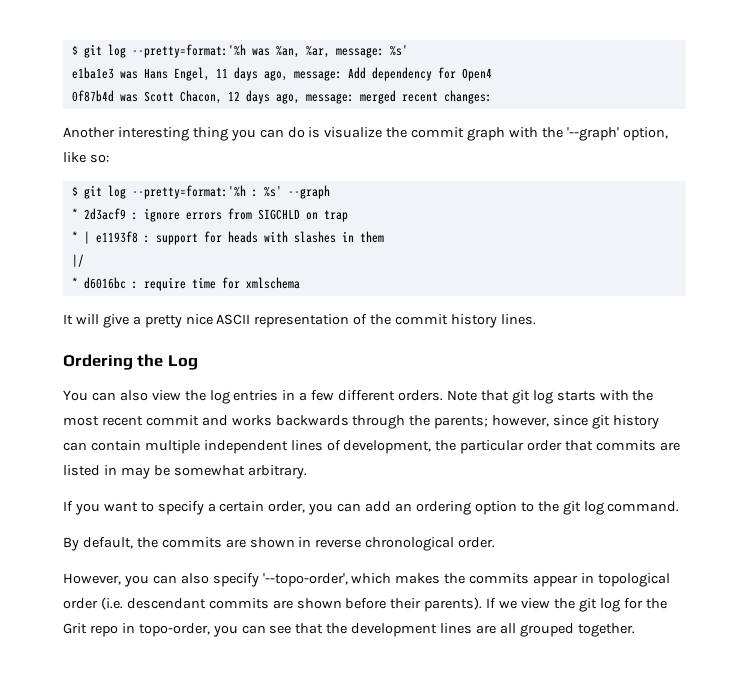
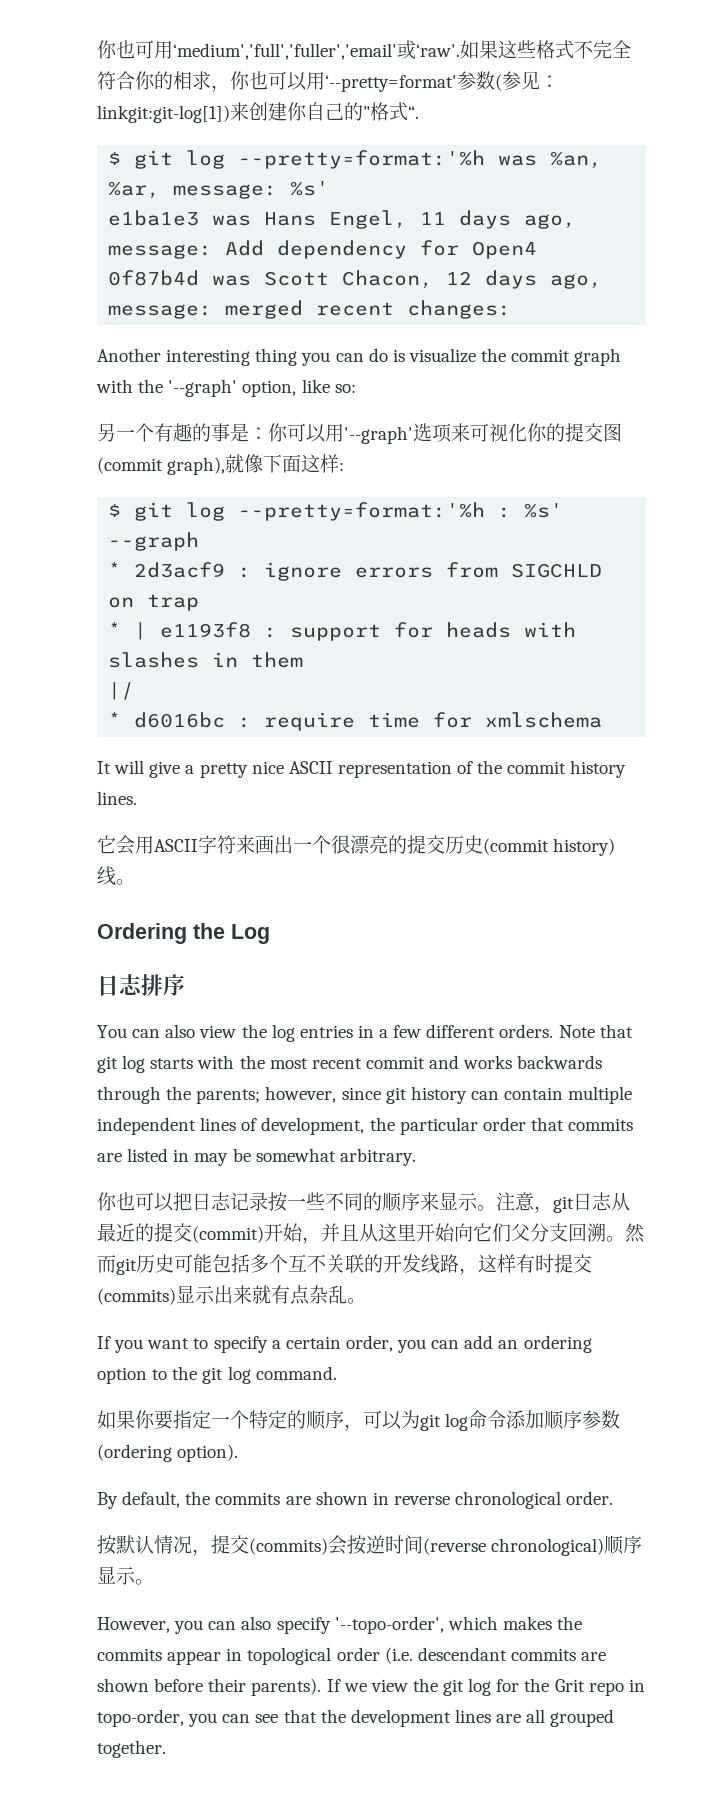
(71, 50) none -> [97,40,631,60] [97,71,559,92] [97,102,419,123] 你也可用‘medium','full','fuller','email'或‘raw'.如果这些格式不完全符合你的相求，你也可以用‘--pretty=format'参数(参见：linkgit:git-log[1])来创建你自己的"格式“. //
(109, 158) none -> [97,423,622,444] [97,454,345,475] // 另一个有趣的事是：你可以用'--graph'选项来可视化你的提交图(commit graph),就像下面这样:
(536, 319) none -> [97,835,616,856] [97,866,135,886] // 它会用ASCII字符来画出一个很漂亮的提交历史(commit history)线。
(198, 362) none -> [97,974,185,996] // 日志排序
(307, 472) none -> [97,1192,630,1213] [97,1223,645,1244] [97,1254,592,1275] [97,1285,366,1305] // 你也可以把日志记录按一些不同的顺序来显示。注意，git日志从最近的提交(commit)开始，并且从这里开始向它们父分支回溯。然而git历史可能包括多个互不关联的开发线路，这样有时提交(commits)显示出来就有点杂乱。
(680, 506) none -> [97,1410,621,1431] [97,1444,239,1462] // 如果你要指定一个特定的顺序，可以为git log命令添加顺序参数(ordering option).
(496, 542) none -> [97,1535,643,1556] [97,1566,154,1585] // 按默认情况，提交(commits)会按逆时间(reverse chronological)顺序显示。

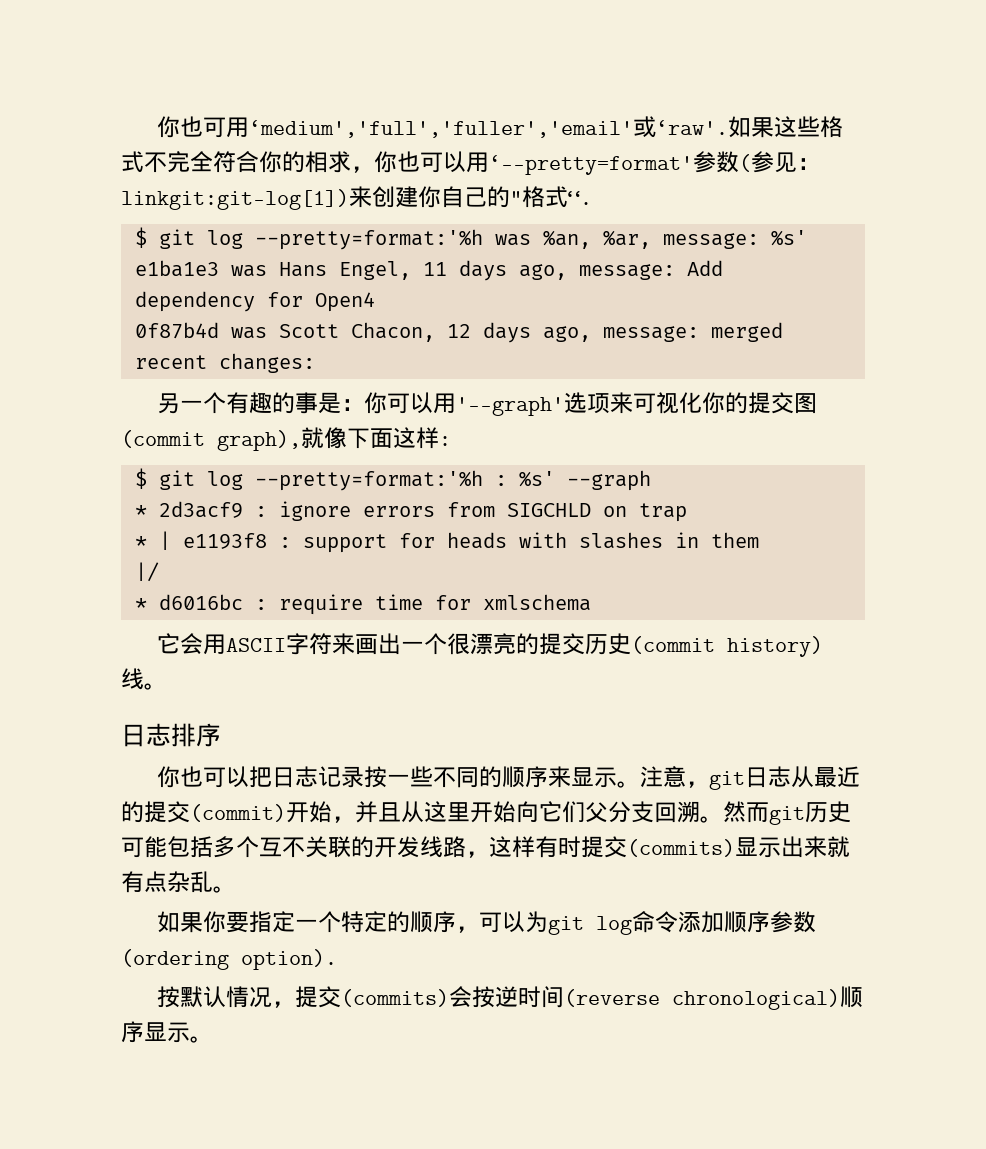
[97,348,622,366] [96,379,356,397] // Another interesting thing you can do is visualize the commit graph with the '--graph' option, like so: -> (315, 363) none
[97,760,627,778] [97,791,137,805] // It will give a pretty nice ASCII representation of the commit history lines. -> (591, 602) none
[97,923,270,944] // Ordering the Log -> (167, 686) none
[97,1024,633,1042] [97,1055,603,1073] [97,1086,633,1104] [97,1117,634,1135] [97,1148,416,1166] // You can also view the log entries in a few different orders. Note that git log starts with the most recent commit and works backwards through the parents; however, since git history can contain multiple independent lines of development, the particular order that commits are listed in may be somewhat arbitrary. -> (221, 735) none
[97,1335,592,1353] [97,1366,337,1384] // If you want to specify a certain order, you can add an ordering option to the git log command. -> (236, 889) none
[97,1491,614,1509] // By default, the commits are shown in reverse chronological order. -> (337, 959) none
[97,1616,583,1634] [97,1647,607,1665] [97,1678,645,1696] [97,1709,615,1727] [97,1740,166,1758] // However, you can also specify '--topo-order', which makes the commits appear in topological order (i.e. descendant commits are shown before their parents). If we view the git log for the Grit repo in topo-order, you can see that the development lines are all grouped together. -> (213, 1039) none

